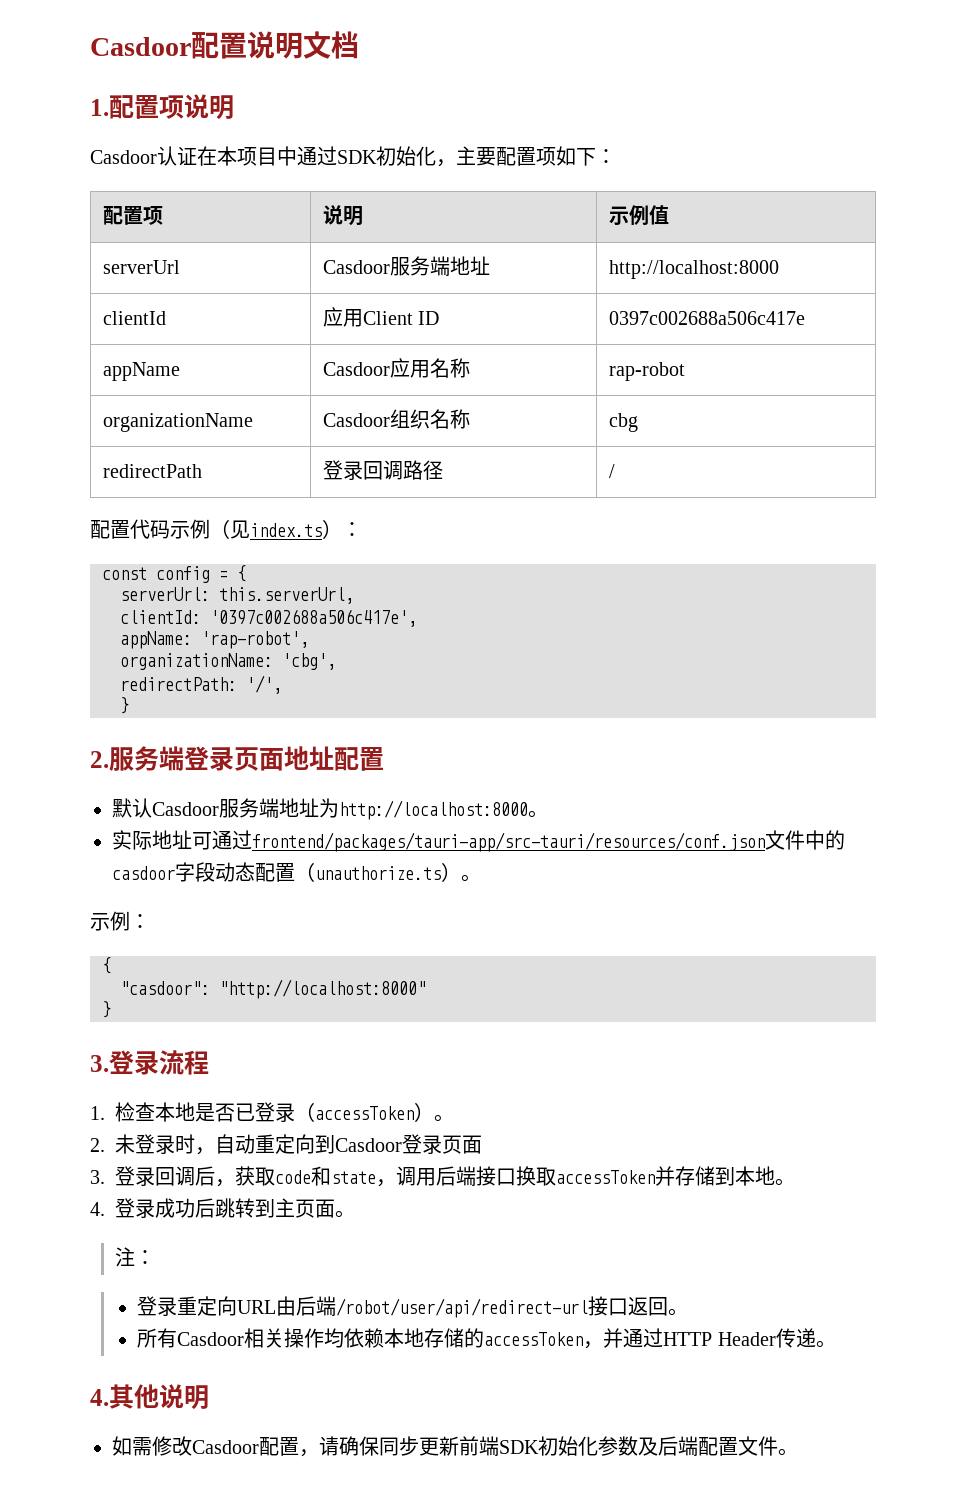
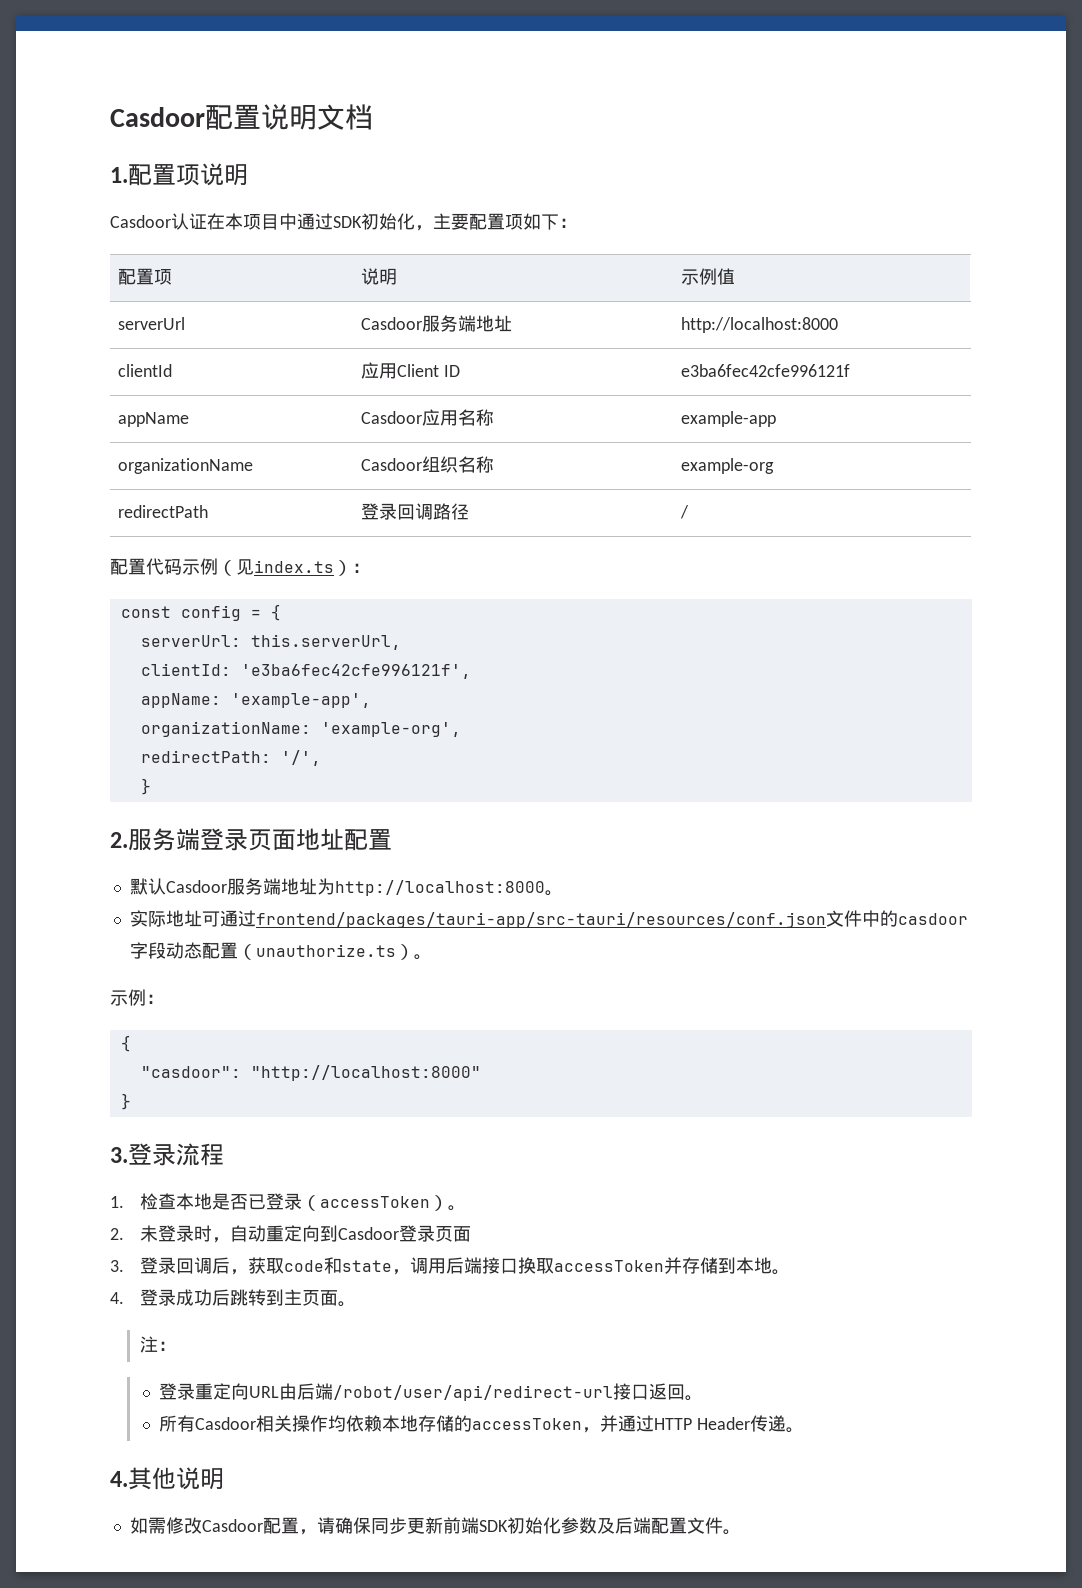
[608,311,805,325] 0397c002688a506c417e -> [681,364,851,377] e3ba6fec42cfe996121f
[608,362,685,381] rap-robot -> [681,411,777,427] example-app
[608,413,638,432] cbg -> [681,458,775,474] example-org
[210,609,417,627] '0397c002688a506c417e', -> [240,664,471,679] 'e3ba6fec42cfe996121f',
[201,631,309,649] 'rap-robot', -> [230,693,371,708] 'example-app',
[282,653,336,670] 'cbg', -> [320,722,461,737] 'example-org',

